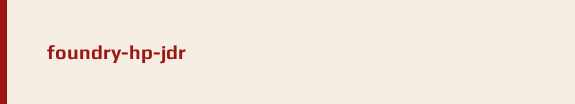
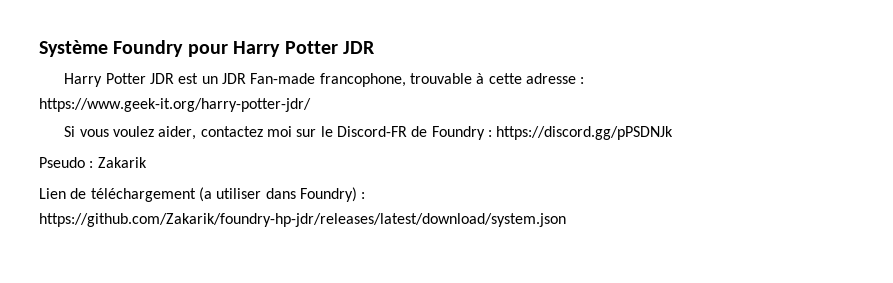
[47,45,186,64] foundry-hp-jdr -> [39,40,375,57] [64,73,585,87] [39,98,311,112] [64,126,674,140] [39,157,147,168] [39,187,366,202] [39,213,566,227] Système Foundry pour Harry Potter JDR // Harry Potter JDR est un JDR Fan-made francophone, trouvable à cette adresse : https://www.geek-it.org/harry-potter-jdr/ // Si vous voulez aider, contactez moi sur le Discord-FR de Foundry : https://discord.gg/pPSDNJk // Pseudo : Zakarik // Lien de téléchargement (a utiliser dans Foundry) : https://github.com/Zakarik/foundry-hp-jdr/releases/latest/download/system.json

